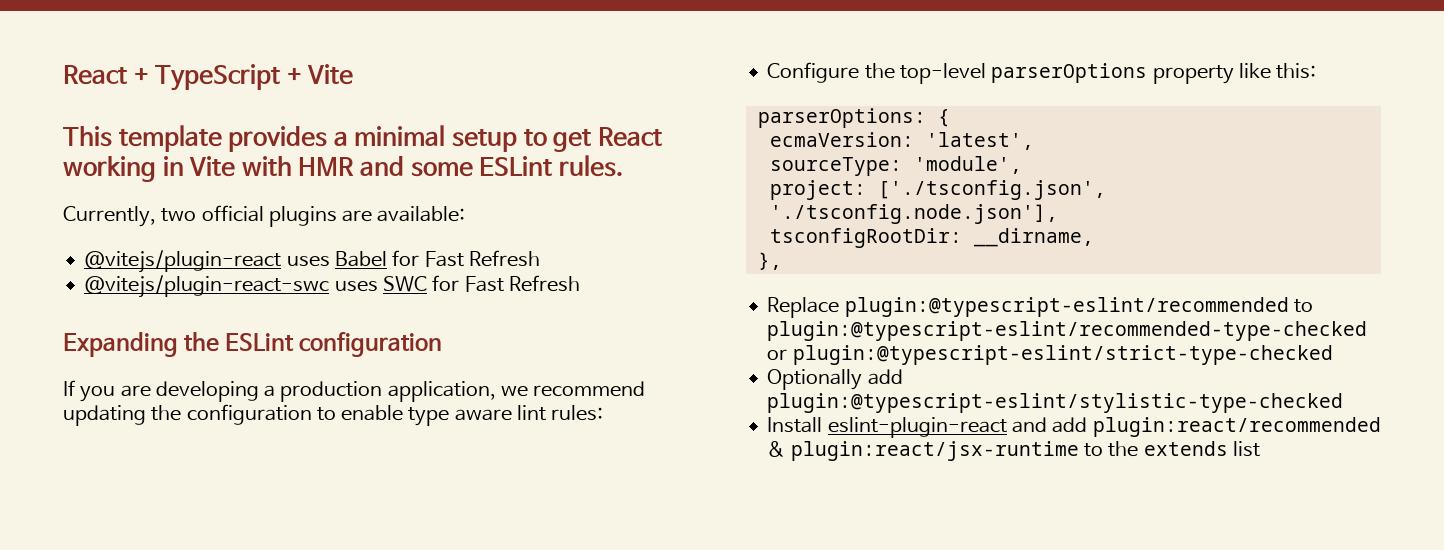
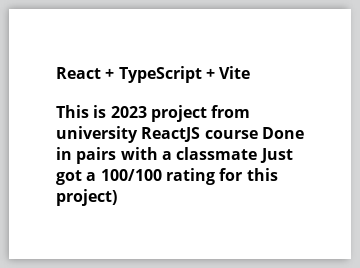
[118,125,662,152] [63,155,623,182] [63,205,466,227] [84,250,540,273] [84,275,580,298] [63,332,443,357] [63,380,646,402] [63,404,604,426] [767,62,1317,84] [757,108,950,128] [769,132,1034,150] [769,156,1022,176] [769,180,1106,200] [769,204,1058,224] [769,228,1094,248] [757,252,782,270] [767,297,1313,318] [767,321,1368,341] [767,345,1333,365] [767,369,903,390] [767,393,1344,413] [767,417,1381,438] [767,441,1260,461] template provides a minimal setup to get React working in Vite with HMR and some ESLint rules. // Currently, two official plugins are available: // @vitejs/plugin-react uses Babel for Fast Refresh // @vitejs/plugin-react-swc uses SWC for Fast Refresh // Expanding the ESLint configuration // If you are developing a production application, we recommend updating the configuration to enable type aware lint rules: // Configure the top-level parserOptions property like this: // parserOptions: { // ecmaVersion: 'latest', // sourceType: 'module', // project: ['./tsconfig.json', './tsconfig.node.json'], // tsconfigRootDir: __dirname, // }, // Replace plugin:@typescript-eslint/recommended to plugin:@typescript-eslint/recommended-type-checked or plugin:@typescript-eslint/strict-type-checked // Optionally add plugin:@typescript-eslint/stylistic-type-checked // Install eslint-plugin-react and add plugin:react/recommended & plugin:react/jsx-runtime to the extends list -> [93,105,251,122] [56,126,304,143] [56,147,293,164] [56,168,278,185] [56,189,117,206] is 2023 project from university ReactJS course Done in pairs with a classmate Just got a 100/100 rating for this project)

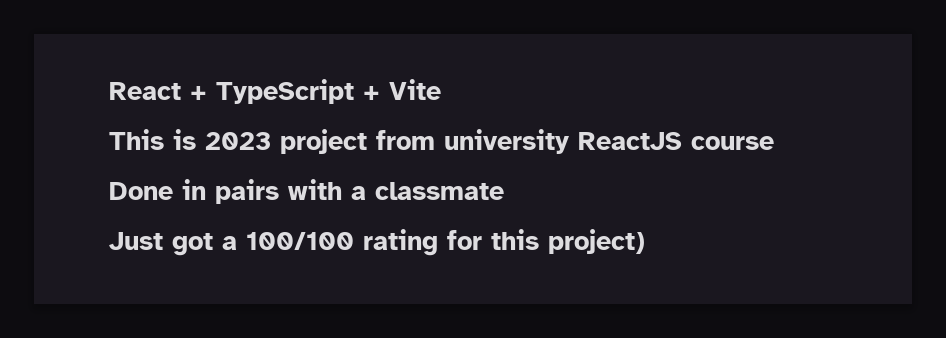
(258, 134) none -> (774, 143) //
(258, 153) none -> (504, 191) //

